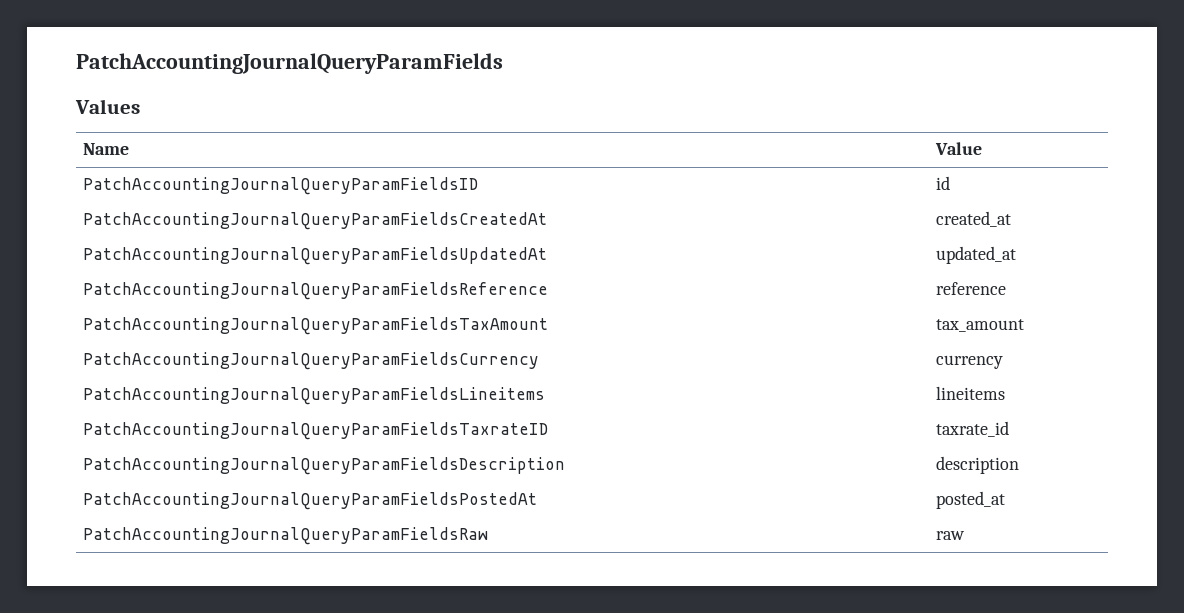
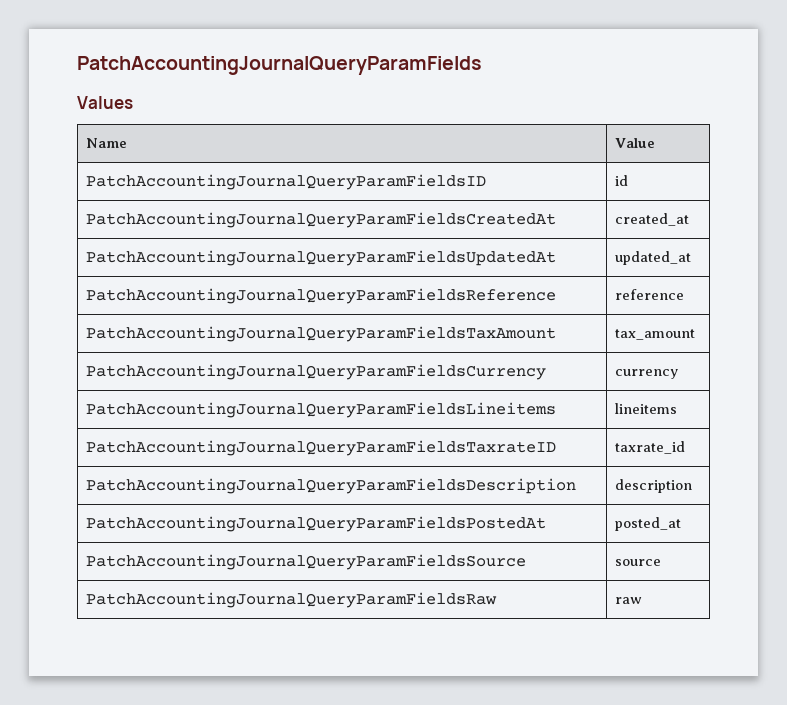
(1006, 500) none -> [85,554,526,570] [614,559,661,566] // PatchAccountingJournalQueryParamFieldsSource | source

